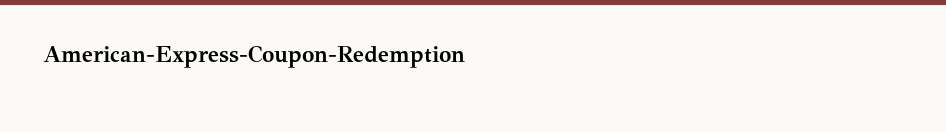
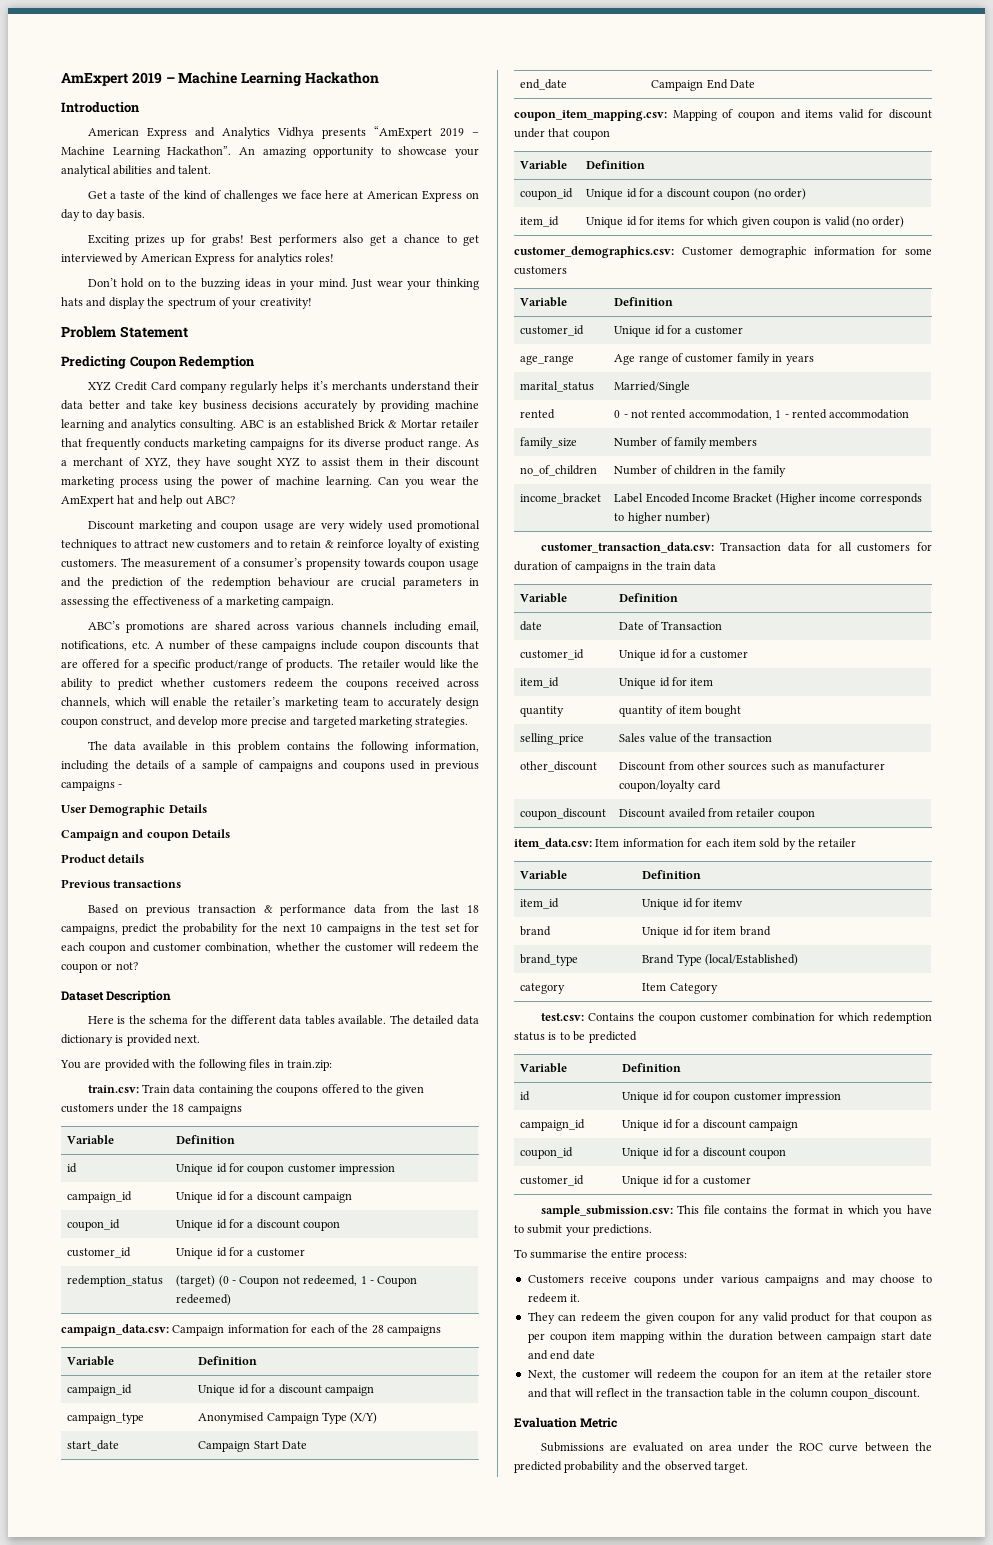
[43,45,465,68] American-Express-Coupon-Redemption -> [61,72,379,86] [61,102,140,113] [87,126,479,139] [61,146,479,158] [61,165,212,177] [87,190,479,202] [61,209,146,221] [87,234,480,246] [61,253,335,265] [87,278,480,290] [61,297,312,309] [61,326,188,338] [61,356,256,369] [87,381,479,393] [61,400,479,412] [61,419,479,431] [61,438,480,450] [61,457,479,469] [61,476,479,488] [61,495,235,507] [87,520,481,532] [61,539,479,551] [61,558,479,570] [61,577,480,589] [61,596,335,608] [87,621,479,633] [61,640,479,652] [61,659,479,671] [61,678,479,690] [61,697,480,709] [61,716,469,728] [87,741,479,753] [61,760,479,772] [61,780,123,791] [61,804,207,816] [61,829,231,841] [61,854,145,863] [61,879,182,888] [87,904,479,916] [61,923,479,935] [61,942,480,954] [61,962,138,973] [61,990,172,1003] [87,1015,479,1025] [61,1034,201,1046] [60,1059,332,1071] [87,1084,424,1096] [61,1103,242,1115] [67,1135,115,1145] [176,1135,236,1144] [67,1163,78,1173] [176,1163,396,1175] [67,1191,133,1203] [176,1191,353,1203] [67,1219,121,1231] [176,1219,341,1231] [67,1247,132,1258] [176,1247,305,1259] [67,1275,164,1287] [176,1275,418,1287] [176,1294,232,1306] [61,1324,441,1336] [67,1356,115,1366] [198,1356,258,1365] [67,1384,133,1396] [198,1384,375,1396] [67,1413,145,1424] [198,1412,378,1424] [67,1440,120,1451] [198,1441,308,1452] [520,79,568,90] [651,79,756,91] [514,109,932,121] [514,128,610,140] [520,160,568,170] [586,160,646,169] [520,188,574,200] [586,188,806,200] [520,216,560,227] [586,216,905,228] [514,246,932,258] [514,266,567,275] [520,297,568,307] [614,297,674,306] [520,325,585,336] [614,325,743,337] [520,355,575,365] [614,353,814,365] [520,381,595,392] [614,381,691,393] [520,409,556,419] [614,409,910,420] [520,437,578,449] [614,437,758,449] [520,465,598,476] [614,465,787,477] [520,493,602,504] [614,493,922,505] [614,512,711,524] [540,542,933,553] [514,561,717,573] [520,593,568,603] [619,593,679,602] [520,621,543,631] [619,621,723,630] [520,649,585,660] [619,649,748,661] [520,677,560,688] [619,677,714,689] [520,706,565,717] [619,705,742,717] [520,733,585,745] [619,733,772,743] [520,761,598,772] [619,761,885,771] [619,780,721,792] [520,808,607,820] [619,808,815,820] [514,838,857,850] [520,870,568,880] [642,870,702,879] [520,898,560,909] [642,898,744,910] [520,926,552,936] [642,926,771,938] [520,954,579,966] [642,954,799,966] [520,983,566,994] [642,983,718,994] [540,1012,932,1024] [514,1031,637,1043] [520,1063,568,1073] [622,1063,682,1072] [520,1091,531,1101] [622,1091,842,1103] [520,1119,586,1131] [622,1119,799,1131] [520,1147,574,1159] [622,1147,787,1159] [520,1175,585,1186] [622,1175,751,1187] [540,1205,932,1217] [514,1224,653,1236] [514,1249,687,1261] [527,1274,933,1286] [527,1293,581,1303] [527,1312,932,1324] [527,1331,932,1343] [527,1350,595,1360] [527,1369,932,1381] [527,1388,920,1400] [514,1417,618,1428] [540,1442,932,1452] [514,1461,748,1473] AmExpert 2019 – Machine Learning Hackathon // Introduction // American Express and Analytics Vidhya presents “AmExpert 2019 – Machine Learning Hackathon”. An amazing opportunity to showcase your analytical abilities and talent. // Get a taste of the kind of challenges we face here at American Express on day to day basis. // Exciting prizes up for grabs! Best performers also get a chance to get interviewed by American Express for analytics roles! // Don’t hold on to the buzzing ideas in your mind. Just wear your thinking hats and display the spectrum of your creativity! // Problem Statement // Predicting Coupon Redemption // XYZ Credit Card company regularly helps it’s merchants understand their data better and take key business decisions accurately by providing machine learning and analytics consulting. ABC is an established Brick & Mortar retailer that frequently conducts marketing campaigns for its diverse product range. As a merchant of XYZ, they have sought XYZ to assist them in their discount marketing process using the power of machine learning. Can you wear the AmExpert hat and help out ABC? // Discount marketing and coupon usage are very widely used promotional techniques to attract new customers and to retain & reinforce loyalty of existing customers. The measurement of a consumer’s propensity towards coupon usage and the prediction of the redemption behaviour are crucial parameters in assessing the effectiveness of a marketing campaign. // ABC’s promotions are shared across various channels including email, notifications, etc. A number of these campaigns include coupon discounts that are offered for a specific product/range of products. The retailer would like the ability to predict whether customers redeem the coupons received across channels, which will enable the retailer’s marketing team to accurately design coupon construct, and develop more precise and targeted marketing strategies. // The data available in this problem contains the following information, including the details of a sample of campaigns and coupons used in previous campaigns - // User Demographic Details // Campaign and coupon Details // Product details // Previous transactions // Based on previous transaction & performance data from the last 18 campaigns, predict the probability for the next 10 campaigns in the test set for each coupon and customer combination, whether the customer will redeem the coupon or not? // Dataset Description // Here is the schema for the different data tables available. The detailed data dictionary is provided next. // You are provided with the following files in train.zip: // train.csv: Train data containing the coupons offered to the given customers under the 18 campaigns // Variable | Definition // id | Unique id for coupon customer impression // campaign_id | Unique id for a discount campaign // coupon_id | Unique id for a discount coupon // customer_id | Unique id for a customer // redemption_status | (target) (0 - Coupon not redeemed, 1 - Coupon redeemed) // campaign_data.csv: Campaign information for each of the 28 campaigns // Variable | Definition // campaign_id | Unique id for a discount campaign // campaign_type | Anonymised Campaign Type (X/Y) // start_date | Campaign Start Date // end_date | Campaign End Date // coupon_item_mapping.csv: Mapping of coupon and items valid for discount under that coupon // Variable | Definition // coupon_id | Unique id for a discount coupon (no order) // item_id | Unique id for items for which given coupon is valid (no order) // customer_demographics.csv: Customer demographic information for some customers // Variable | Definition // customer_id | Unique id for a customer // age_range | Age range of customer family in years // marital_status | Married/Single // rented | 0 - not rented accommodation, 1 - rented accommodation // family_size | Number of family members // no_of_children | Number of children in the family // income_bracket | Label Encoded Income Bracket (Higher income corresponds to higher number) // customer_transaction_data.csv: Transaction data for all customers for duration of campaigns in the train data // Variable | Definition // date | Date of Transaction // customer_id | Unique id for a customer // item_id | Unique id for item // quantity | quantity of item bought // selling_price | Sales value of the transaction // other_discount | Discount from other sources such as manufacturer coupon/loyalty card // coupon_discount | Discount availed from retailer coupon // item_data.csv: Item information for each item sold by the retailer // Variable | Definition // item_id | Unique id for itemv // brand | Unique id for item brand // brand_type | Brand Type (local/Established) // category | Item Category // test.csv: Contains the coupon customer combination for which redemption status is to be predicted // Variable | Definition // id | Unique id for coupon customer impression // campaign_id | Unique id for a discount campaign // coupon_id | Unique id for a discount coupon // customer_id | Unique id for a customer // sample_submission.csv: This file contains the format in which you have to submit your predictions. // To summarise the entire process: // Customers receive coupons under various campaigns and may choose to redeem it. // They can redeem the given coupon for any valid product for that coupon as per coupon item mapping within the duration between campaign start date and end date // Next, the customer will redeem the coupon for an item at the retailer store and that will reflect in the transaction table in the column coupon_discount. // Evaluation Metric // Submissions are evaluated on area under the ROC curve between the predicted probability and the observed target.

